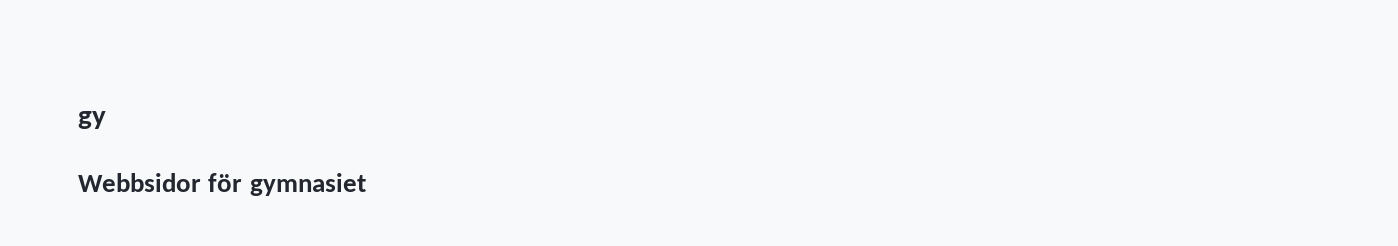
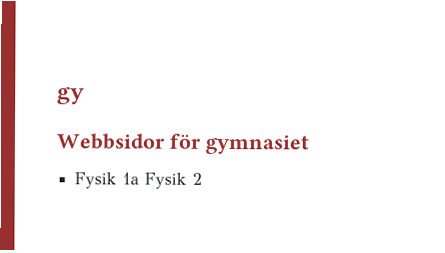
(366, 184) none -> [74,172,203,189] // Fysik 1a Fysik 2

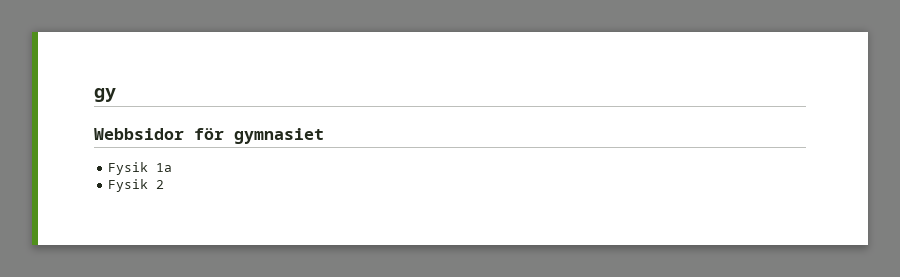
(140, 178) none -> (173, 167) //

